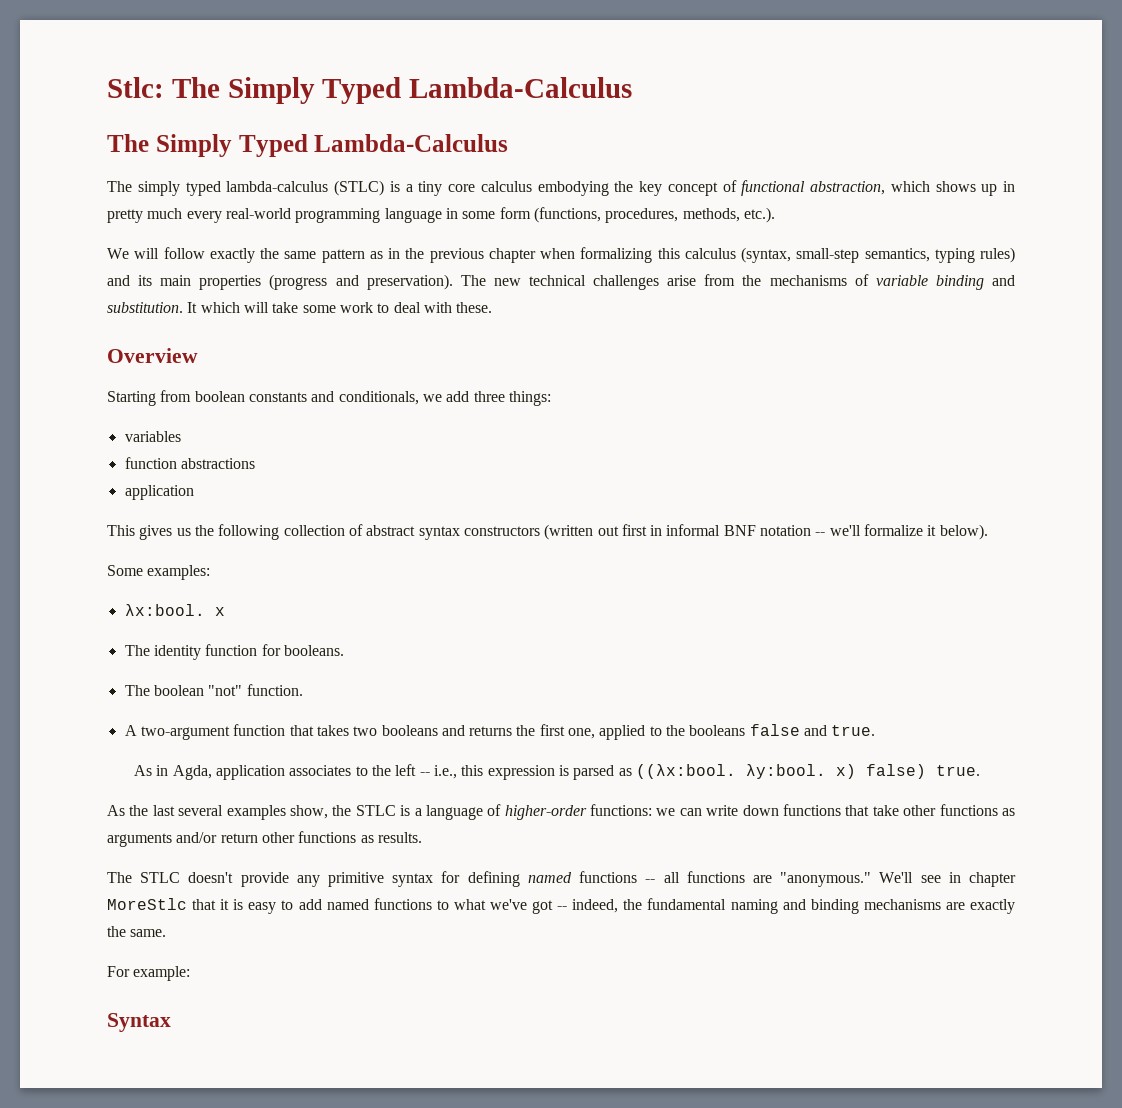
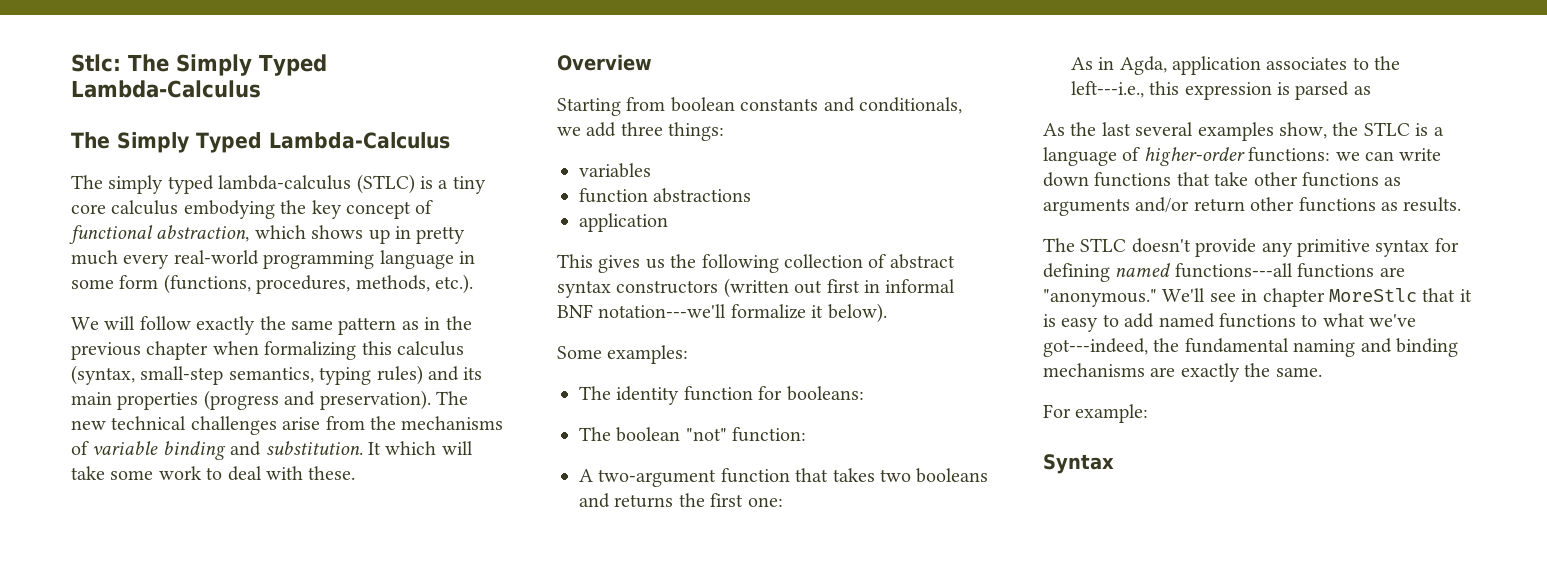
[760,525,861,536] notation -- we'll -> [598,304,727,318] notation---we'll
[124,604,225,616] // λx:bool. x -> (689, 354) none
[283,645,344,656] booleans. -> [786,386,864,401] booleans:
[246,684,303,696] function. -> [732,427,807,442] function:
[568,724,876,740] one, applied to the booleans false and true. -> [747,497,783,507] one:
[395,764,457,779] left -- i.e., -> [1070,81,1144,98] left---i.e.,
[635,764,980,779] ((λx:bool. λy:bool. x) false) true. -> (1371, 90) none
[579,871,680,883] functions -- all -> [1174,263,1293,278] functions---all
[532,899,619,914] got -- indeed, -> [1043,338,1148,357] got---indeed,

